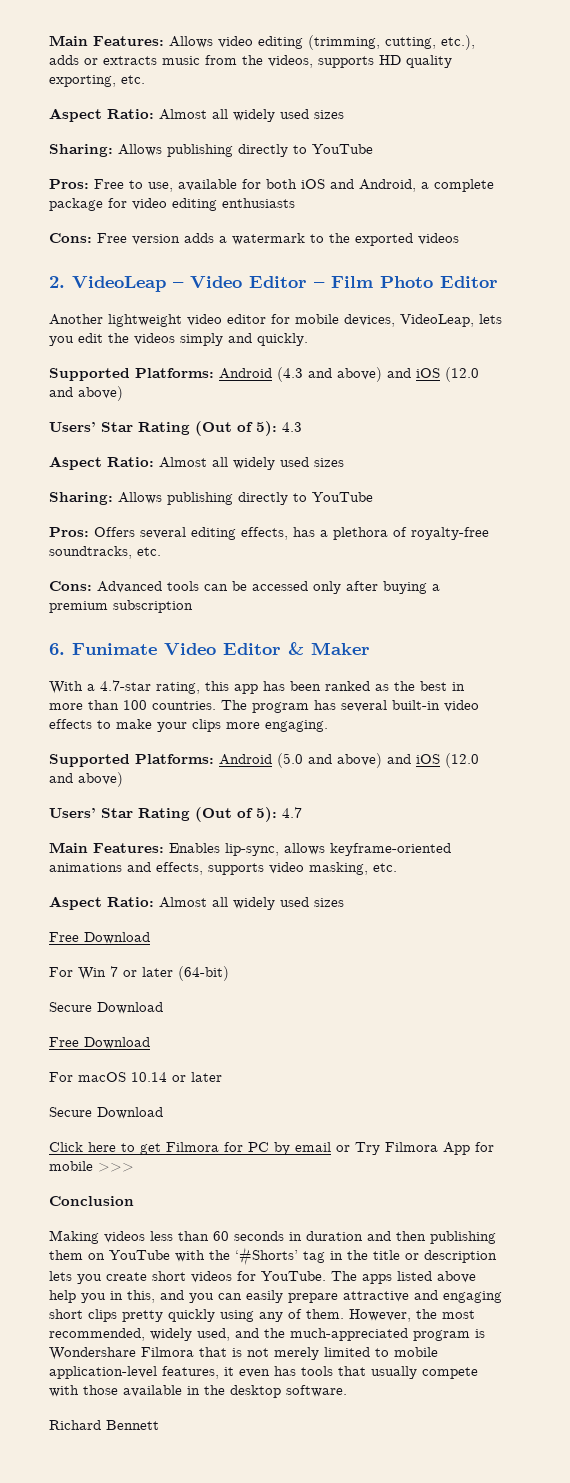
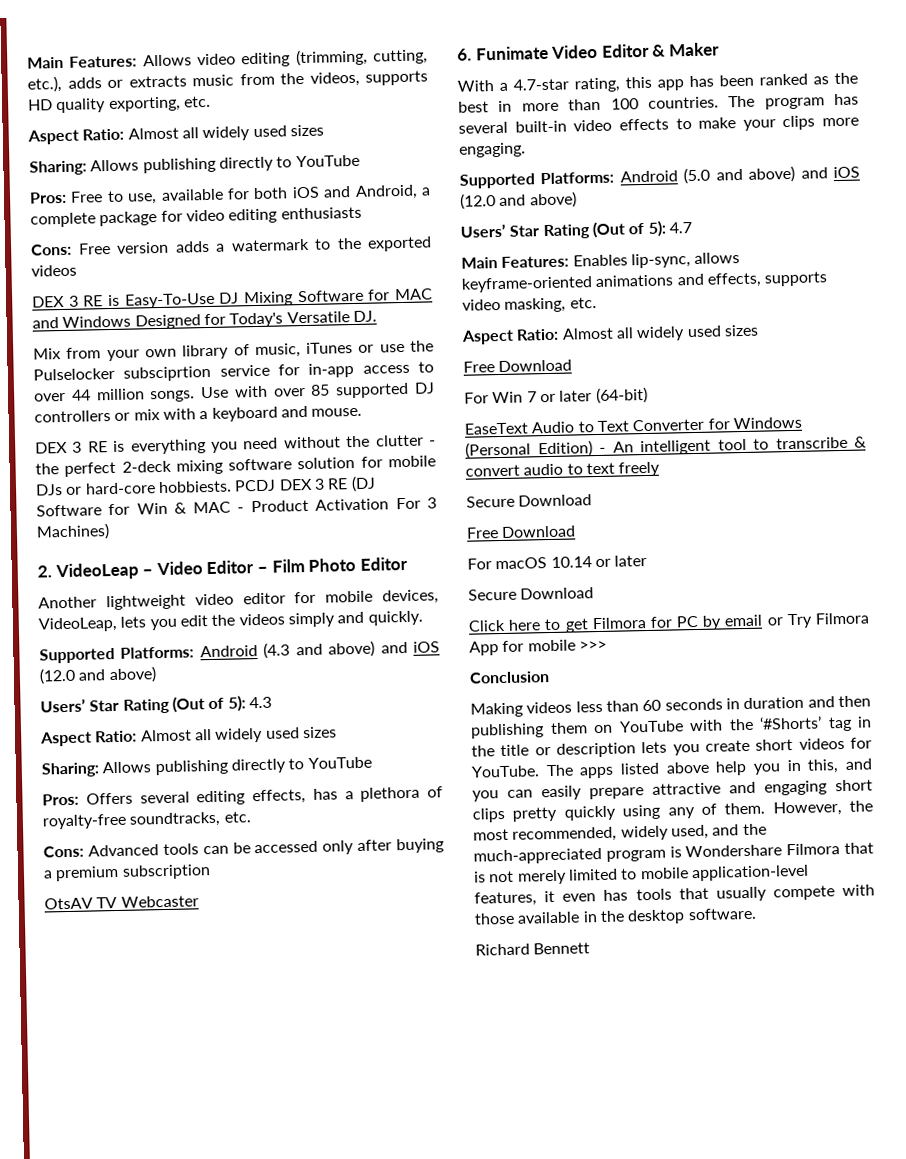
(459, 239) none -> [32,288,434,309] [32,310,377,330] [33,340,435,362] [33,361,434,382] [34,382,435,403] [34,405,363,423] [35,434,436,455] [35,455,436,477] [35,475,376,496] [36,497,438,517] [36,523,110,541] // DEX 3 RE is Easy-To-Use DJ Mixing Software for MAC and Windows Designed for Today's Versatile DJ. // Mix from your own library of music, iTunes or use the Pulselocker subsciprtion service for in-app access to over 44 million songs. Use with over 85 supported DJ controllers or mix with a keyboard and mouse. // DEX 3 RE is everything you need without the clutter - the perfect 2-deck mixing software solution for mobile DJs or hard-core hobbiests. PCDJ DEX 3 RE (DJ Software for Win & MAC - Product Activation For 3 Machines)
(193, 606) none -> [44,895,199,910] // OtsAV TV Webcaster
(229, 973) none -> [464,416,802,435] [465,436,867,459] [465,461,661,477] // EaseText Audio to Text Converter for Windows (Personal Edition) - An intelligent tool to transcribe & convert audio to text freely

